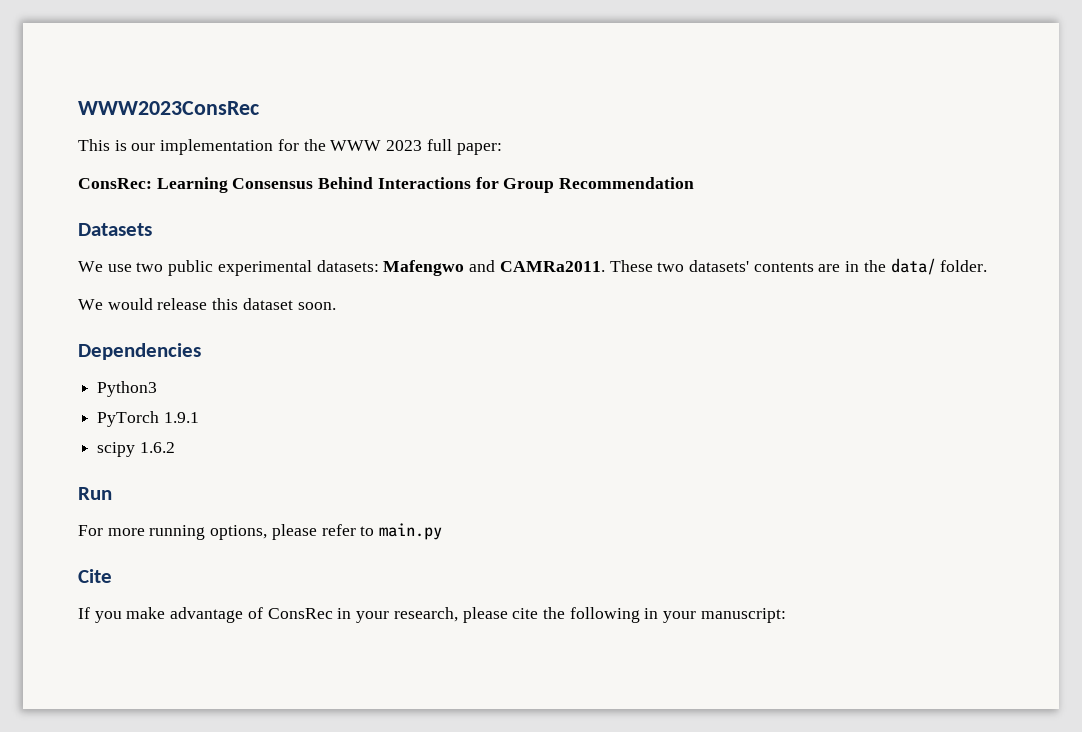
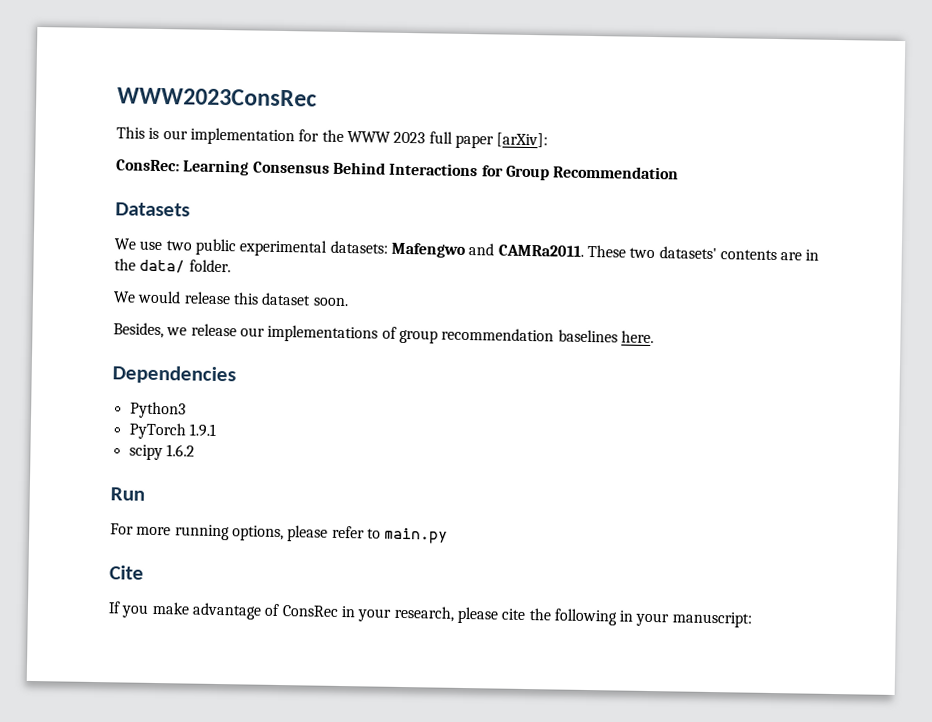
[456,143,502,155] paper: -> [454,132,549,149] paper [arXiv]:
(336, 306) none -> [113,322,654,344] // Besides, we release our implementations of group recommendation baselines here.

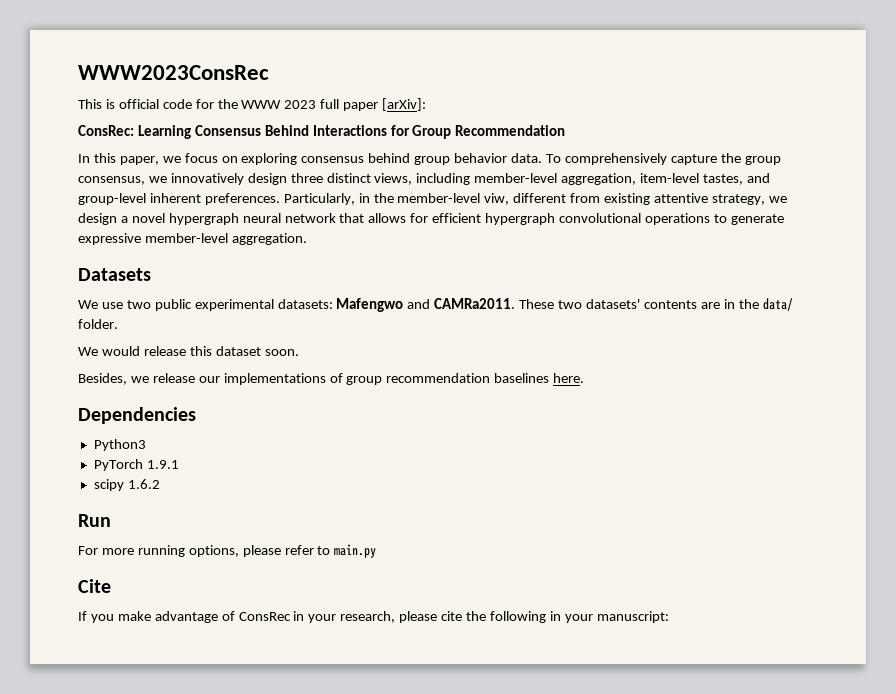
[162,127,295,146] our implementation -> [118,99,192,109] official code
(680, 172) none -> [78,153,781,165] [78,173,770,185] [78,193,787,205] [78,213,784,225] [78,233,307,245] // In this paper, we focus on exploring consensus behind group behavior data. To comprehensively capture the group consensus, we innovatively design three distinct views, including member-level aggregation, item-level tastes, and group-level inherent preferences. Particularly, in the member-level viw, different from existing attentive strategy, we design a novel hypergraph neural network that allows for efficient hypergraph convolutional operations to generate expressive member-level aggregation.

